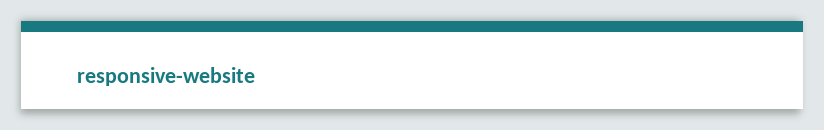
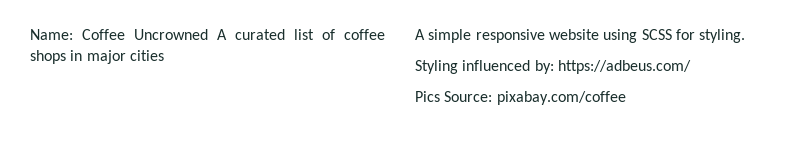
[77,67,255,86] responsive-website -> [30,29,385,40] [30,50,164,64] [415,29,746,43] [415,60,691,74] [415,91,626,105] Name: Coffee Uncrowned A curated list of coffee shops in major cities // A simple responsive website using SCSS for styling. // Styling influenced by: https://adbeus.com/ // Pics Source: pixabay.com/coffee

